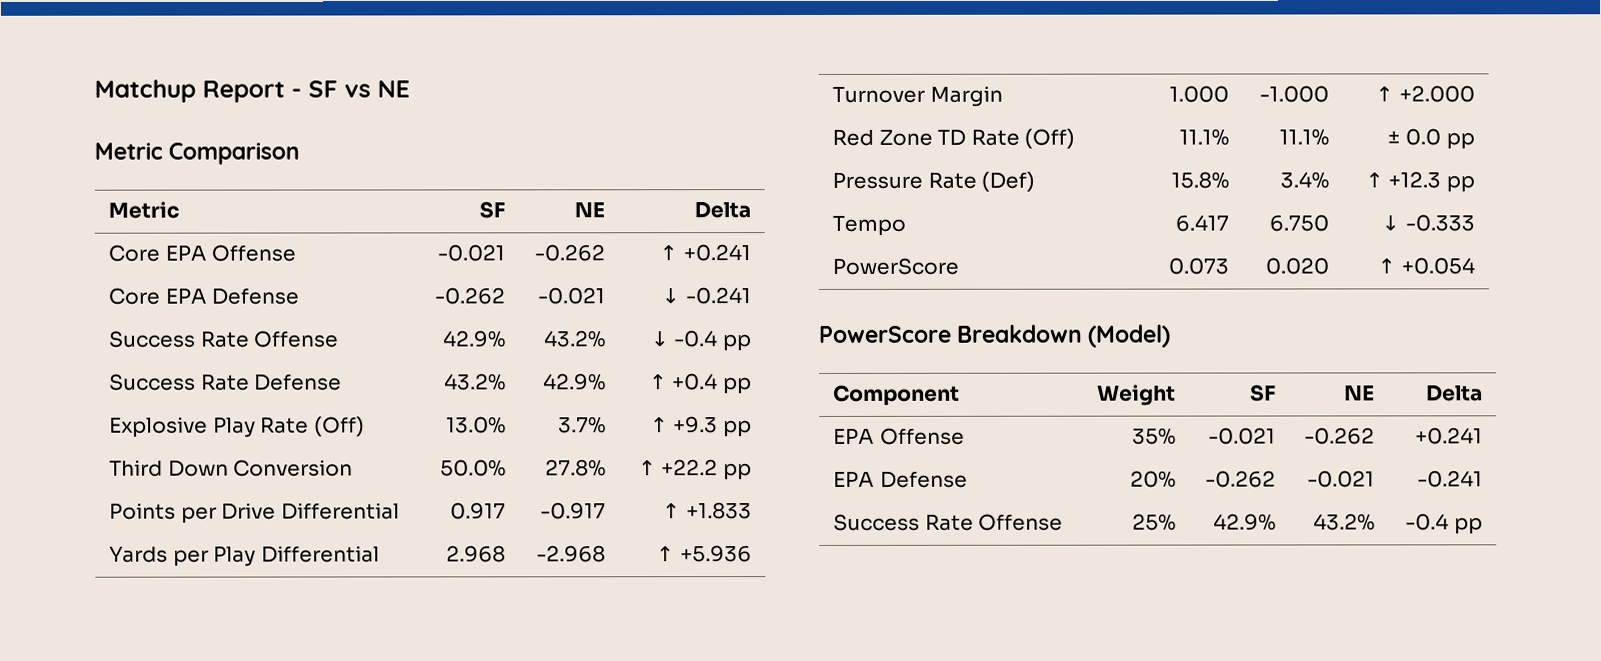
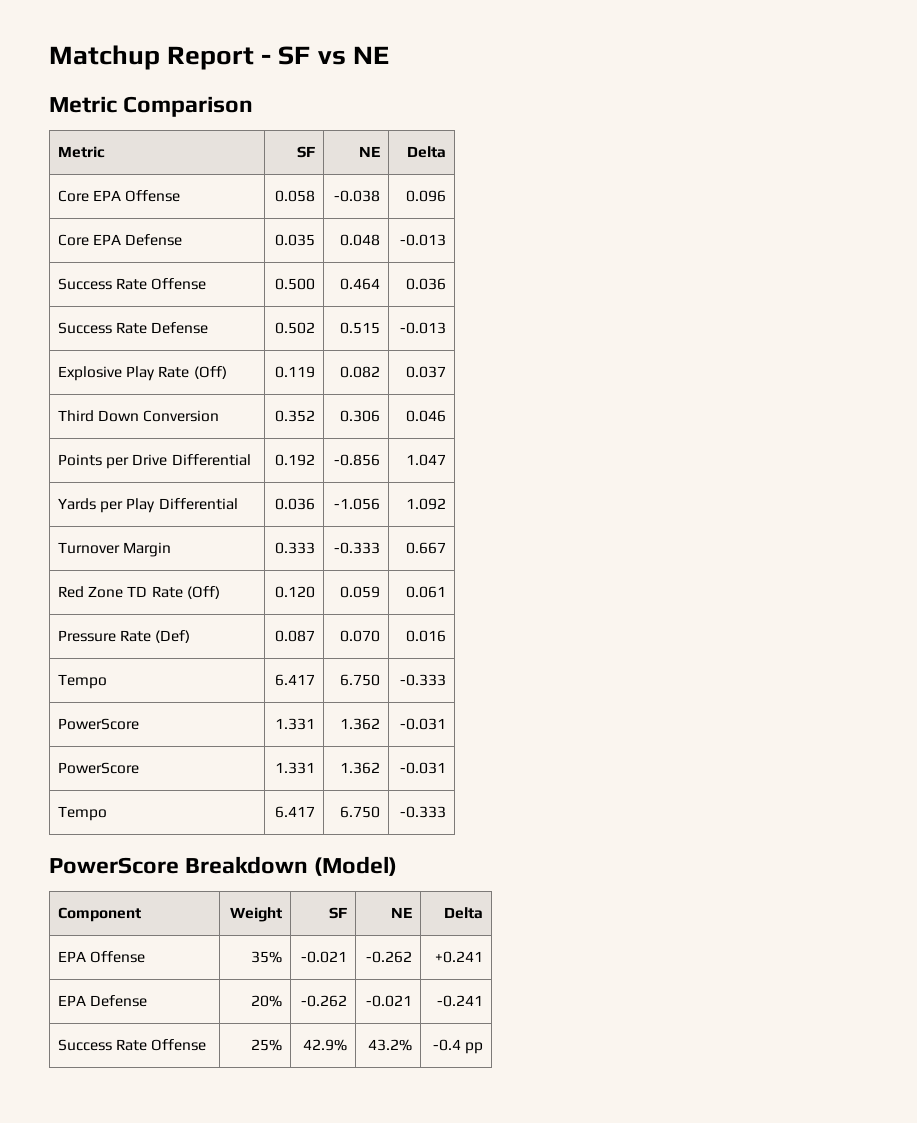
[436,244,505,262] [533,244,605,262] [659,244,751,262] -0.021 | -0.262 | ↑ +0.241 -> [274,190,315,202] [333,190,380,202] [405,190,446,202] 0.058 | -0.038 | 0.096
[433,287,505,305] [536,287,605,305] [661,287,751,305] [108,330,340,348] [441,330,506,348] [542,330,606,348] [650,330,752,352] [109,373,343,391] [443,373,506,391] [542,373,606,391] [648,373,752,395] [109,416,365,438] [445,416,506,434] [557,416,606,434] [649,416,752,438] [109,459,354,477] [439,459,506,477] [544,459,606,477] [637,459,752,481] -0.262 | -0.021 | ↓ -0.241 // Success Rate Offense | 42.9% | 43.2% | ↓ -0.4 pp // Success Rate Defense | 43.2% | 42.9% | ↑ +0.4 pp // Explosive Play Rate (Off) | 13.0% | 3.7% | ↑ +9.3 pp // Third Down Conversion | 50.0% | 27.8% | ↑ +22.2 pp -> [274,234,315,246] [339,234,380,246] [399,234,446,246] [58,278,207,290] [274,278,315,290] [339,278,380,290] [405,278,446,290] [58,322,209,334] [274,322,315,334] [339,322,380,334] [399,322,446,334] [58,366,227,381] [274,366,315,378] [339,366,380,378] [405,366,446,378] [58,410,220,422] [274,410,315,422] [339,410,380,422] [405,410,446,422] 0.035 | 0.048 | -0.013 // Success Rate Offense | 0.500 | 0.464 | 0.036 // Success Rate Defense | 0.502 | 0.515 | -0.013 // Explosive Play Rate (Off) | 0.119 | 0.082 | 0.037 // Third Down Conversion | 0.352 | 0.306 | 0.046
[449,502,506,520] [539,502,606,520] [662,502,752,520] 0.917 | -0.917 | ↑ +1.833 -> [274,454,315,466] [333,454,380,466] [405,454,446,466] 0.192 | -0.856 | 1.047
[445,545,506,563] [535,545,606,563] [656,545,752,563] [832,85,1003,107] [1168,85,1229,103] [1258,85,1329,103] [1375,85,1475,103] 2.968 | -2.968 | ↑ +5.936 // Turnover Margin | 1.000 | -1.000 | ↑ +2.000 -> [274,498,315,510] [333,498,380,510] [405,498,446,510] [58,542,172,557] [274,542,315,554] [333,542,380,554] [405,542,446,554] 0.036 | -1.056 | 1.092 // Turnover Margin | 0.333 | -0.333 | 0.667
[1178,128,1229,146] [1278,128,1329,146] [1386,128,1475,150] [832,171,1036,192] [1170,171,1229,189] [1279,171,1329,189] [1364,171,1475,193] [832,215,907,236] [1174,214,1229,232] [1268,214,1329,232] [1381,215,1401,231] 11.1% | 11.1% | ± 0.0 pp // Pressure Rate (Def) | 15.8% | 3.4% | ↑ +12.3 pp // Tempo | 6.417 | 6.750 | ↓ -> [274,586,315,598] [339,586,380,598] [405,586,446,598] [58,630,191,643] [274,630,315,642] [339,630,380,642] [405,630,446,642] [58,674,108,689] [274,674,315,686] [339,674,380,686] 0.120 | 0.059 | 0.061 // Pressure Rate (Def) | 0.087 | 0.070 | 0.016 // Tempo | 6.417 | 6.750 |
[1167,257,1229,275] [1264,257,1329,275] [1377,257,1475,275] 0.073 | 0.020 | ↑ +0.054 -> [274,718,315,730] [339,718,380,730] [399,718,446,730] [58,762,140,774] [274,762,315,774] [339,762,380,774] [399,762,446,774] [58,806,108,821] [274,806,315,818] [339,806,380,818] [399,806,446,818] 1.331 | 1.362 | -0.031 // PowerScore | 1.331 | 1.362 | -0.031 // Tempo | 6.417 | 6.750 | -0.333

